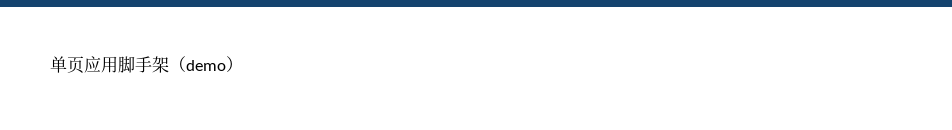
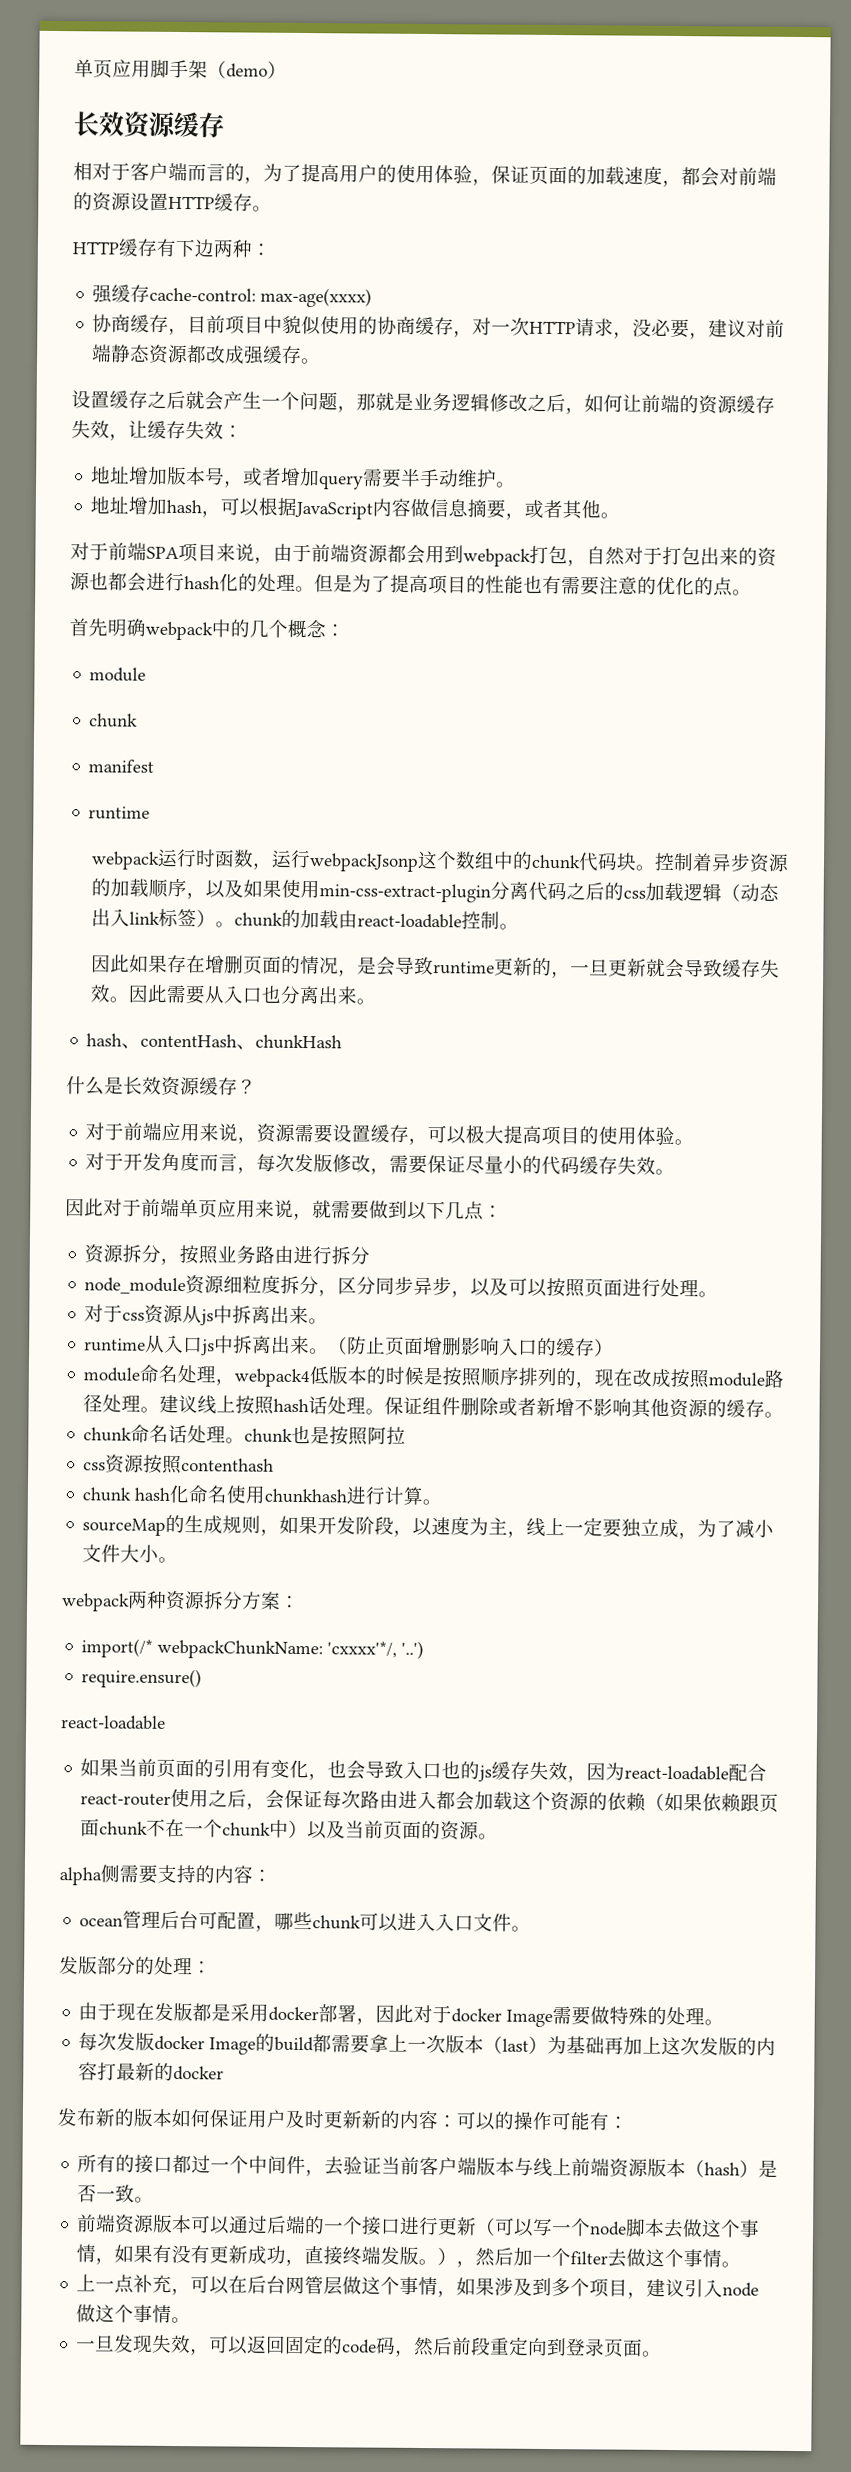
(243, 64) none -> [73,111,225,139] [73,162,777,188] [73,192,272,212] [72,238,271,258] [92,284,373,308] [92,314,786,340] [92,344,322,365] [71,390,775,415] [71,420,243,441] [91,466,517,490] [90,496,621,520] [70,542,777,567] [70,572,752,597] [69,618,345,641] [89,667,147,682] [89,713,139,728] [88,759,155,773] [88,806,151,820] [90,848,789,873] [90,878,779,903] [90,908,519,930] [90,954,780,979] [89,984,376,1005] [86,1033,343,1050] [66,1076,257,1097] [85,1122,695,1146] [85,1152,676,1176] [65,1198,503,1221] [84,1244,371,1266] [84,1275,719,1298] [84,1304,329,1326] [84,1334,615,1357] [83,1364,785,1389] [83,1394,785,1419] [83,1424,407,1446] [83,1454,275,1475] [82,1484,443,1506] [82,1514,775,1540] [82,1544,179,1564] [61,1590,300,1612] [81,1638,425,1660] [81,1668,203,1689] [61,1715,166,1730] [80,1758,768,1783] [80,1788,780,1813] [80,1818,499,1841] [59,1864,272,1886] [79,1910,532,1932] [59,1956,212,1975] [78,2002,725,2028] [78,2032,777,2056] [78,2062,225,2082] [57,2108,628,2131] [77,2154,779,2178] [77,2184,155,2203] [76,2214,761,2239] [76,2244,742,2268] [76,2274,760,2299] [76,2304,192,2324] [76,2334,663,2358] // 长效资源缓存 // 相对于客户端而言的，为了提高用户的使用体验，保证页面的加载速度，都会对前端的资源设置HTTP缓存。 // HTTP缓存有下边两种： // 强缓存cache-control: max-age(xxxx) // 协商缓存，目前项目中貌似使用的协商缓存，对一次HTTP请求，没必要，建议对前端静态资源都改成强缓存。 // 设置缓存之后就会产生一个问题，那就是业务逻辑修改之后，如何让前端的资源缓存失效，让缓存失效： // 地址增加版本号，或者增加query需要半手动维护。 // 地址增加hash，可以根据JavaScript内容做信息摘要，或者其他。 // 对于前端SPA项目来说，由于前端资源都会用到webpack打包，自然对于打包出来的资源也都会进行hash化的处理。但是为了提高项目的性能也有需要注意的优化的点。 // 首先明确webpack中的几个概念： // module // chunk // manifest // runtime // webpack运行时函数，运行webpackJsonp这个数组中的chunk代码块。控制着异步资源的加载顺序，以及如果使用min-css-extract-plugin分离代码之后的css加载逻辑（动态出入link标签）。chunk的加载由react-loadable控制。 // 因此如果存在增删页面的情况，是会导致runtime更新的，一旦更新就会导致缓存失效。因此需要从入口也分离出来。 // hash、contentHash、chunkHash // 什么是长效资源缓存？ // 对于前端应用来说，资源需要设置缓存，可以极大提高项目的使用体验。 // 对于开发角度而言，每次发版修改，需要保证尽量小的代码缓存失效。 // 因此对于前端单页应用来说，就需要做到以下几点： // 资源拆分，按照业务路由进行拆分 // node_module资源细粒度拆分，区分同步异步，以及可以按照页面进行处理。 // 对于css资源从js中拆离出来。 // runtime从入口js中拆离出来。（防止页面增删影响入口的缓存） // module命名处理，webpack4低版本的时候是按照顺序排列的，现在改成按照module路径处理。建议线上按照hash话处理。保证组件删除或者新增不影响其他资源的缓存。 // chunk命名话处理。chunk也是按照阿拉 // css资源按照contenthash // chunk hash化命名使用chunkhash进行计算。 // sourceMap的生成规则，如果开发阶段，以速度为主，线上一定要独立成，为了减小文件大小。 // webpack两种资源拆分方案： // import(/* webpackChunkName: 'cxxxx'*/, '..') // require.ensure() // react-loadable // 如果当前页面的引用有变化，也会导致入口也的js缓存失效，因为react-loadable配合react-router使用之后，会保证每次路由进入都会加载这个资源的依赖（如果依赖跟页面chunk不在一个chunk中）以及当前页面的资源。 // alpha侧需要支持的内容： // ocean管理后台可配置，哪些chunk可以进入入口文件。 // 发版部分的处理： // 由于现在发版都是采用docker部署，因此对于docker Image需要做特殊的处理。 // 每次发版docker Image的build都需要拿上一次版本（last）为基础再加上这次发版的内容打最新的docker // 发布新的版本如何保证用户及时更新新的内容：可以的操作可能有： // 所有的接口都过一个中间件，去验证当前客户端版本与线上前端资源版本（hash）是否一致。 // 前端资源版本可以通过后端的一个接口进行更新（可以写一个node脚本去做这个事情，如果有没有更新成功，直接终端发版。），然后加一个filter去做这个事情。 // 上一点补充，可以在后台网管层做这个事情，如果涉及到多个项目，建议引入node做这个事情。 // 一旦发现失效，可以返回固定的code码，然后前段重定向到登录页面。

